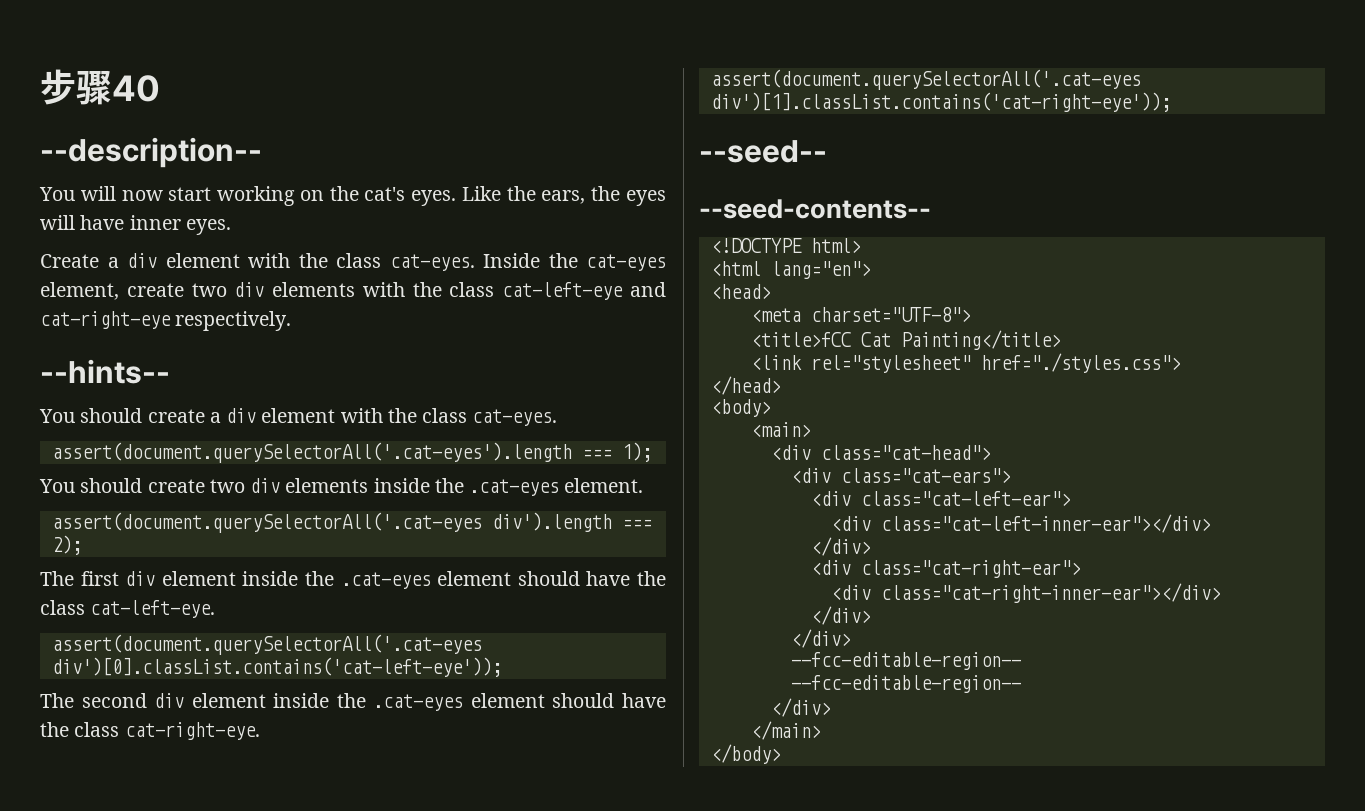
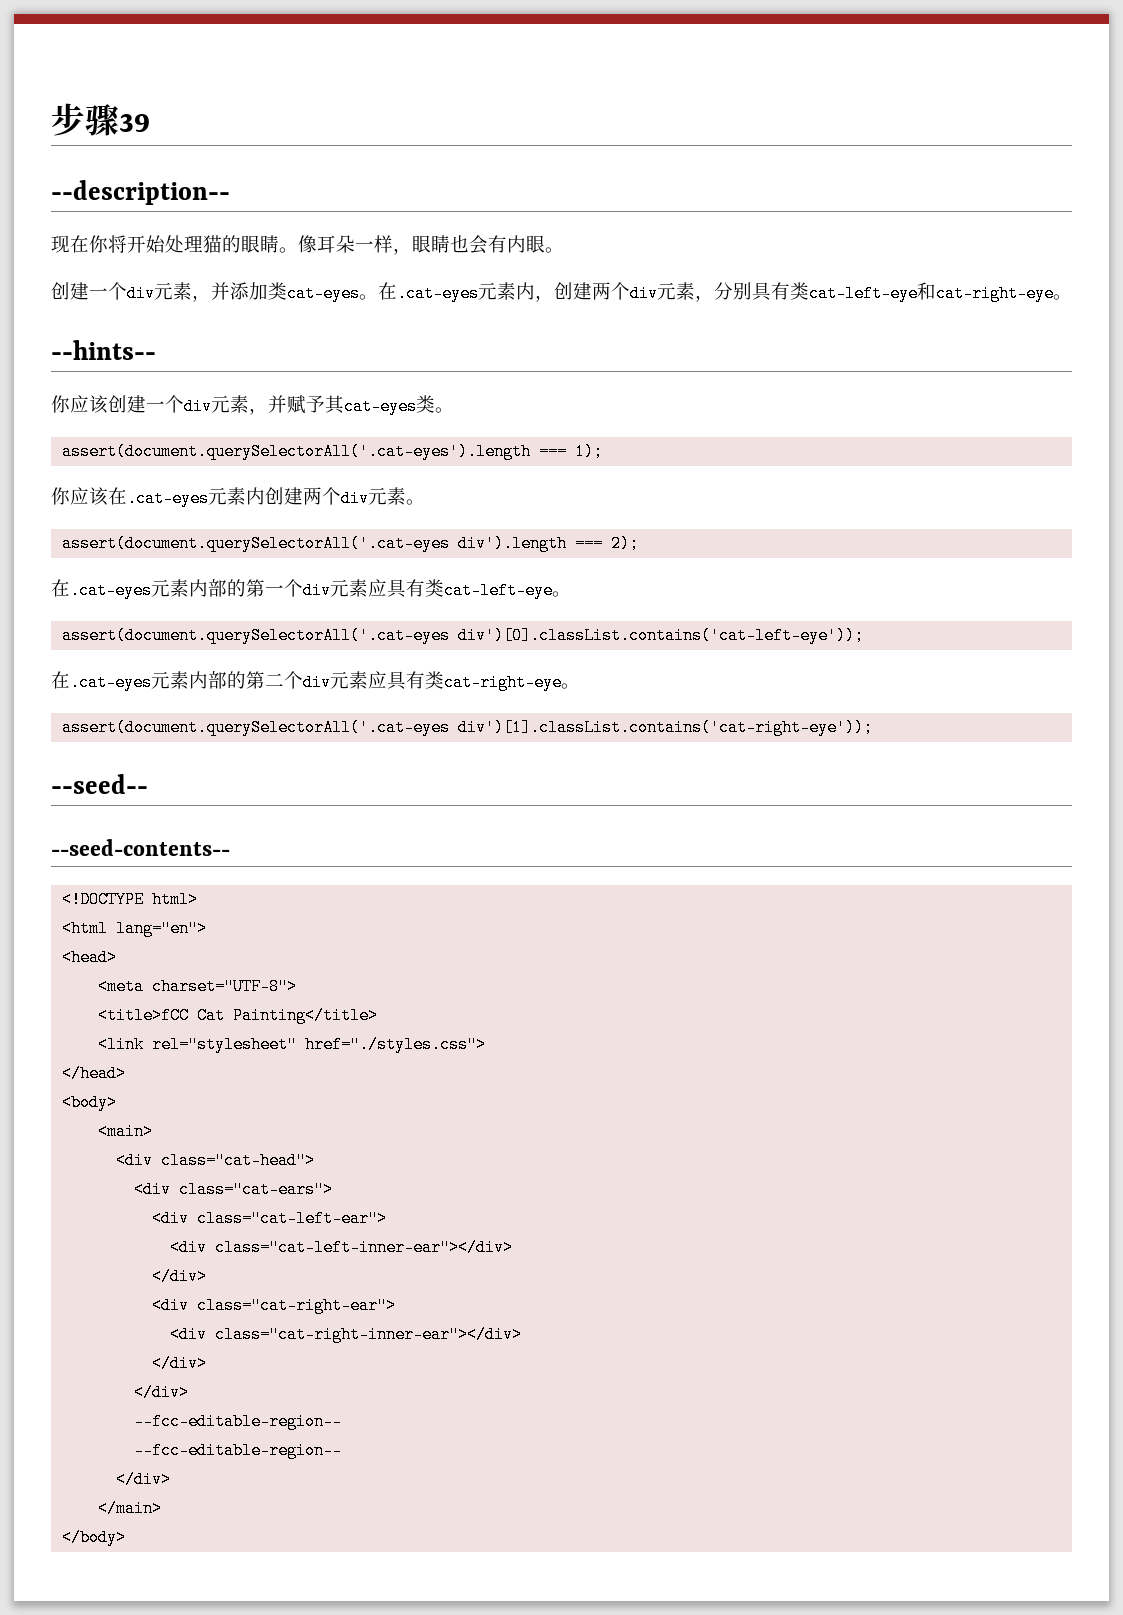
[112,75,160,102] 40 -> [119,114,150,132] 39
[39,186,666,206] [40,215,231,235] [40,253,666,271] [40,282,666,300] [40,311,292,331] [40,359,170,384] [39,408,558,426] [51,442,652,463] [39,478,644,496] [51,512,652,533] [51,535,82,555] [40,571,667,589] [40,600,216,618] [51,634,482,655] [51,657,502,677] [40,693,666,711] [40,722,260,740] You will now start working on the cat's eyes. Like the ears, the eyes will have inner eyes. // Create a div element with the class cat-eyes. Inside the cat-eyes element, create two div elements with the class cat-left-eye and cat-right-eye respectively. // --hints-- // You should create a div element with the class cat-eyes. // assert(document.querySelectorAll('.cat-eyes').length === 1); // You should create two div elements inside the .cat-eyes element. // assert(document.querySelectorAll('.cat-eyes div').length === 2); // The first div element inside the .cat-eyes element should have the class cat-left-eye. // assert(document.querySelectorAll('.cat-eyes div')[0].classList.contains('cat-left-eye')); // The second div element inside the .cat-eyes element should have the class cat-right-eye. -> [51,235,564,255] [51,282,1072,302] [51,340,156,360] [51,395,454,415] [62,443,604,460] [51,487,425,507] [62,535,640,552] [51,579,571,599] [62,627,865,644] [51,671,580,691] 现在你将开始处理猫的眼睛。像耳朵一样，眼睛也会有内眼。 // 创建一个div元素，并添加类cat-eyes。在.cat-eyes元素内，创建两个div元素，分别具有类cat-left-eye和cat-right-eye。 // --hints-- // 你应该创建一个div元素，并赋予其cat-eyes类。 // assert(document.querySelectorAll('.cat-eyes').length === 1); // 你应该在.cat-eyes元素内创建两个div元素。 // assert(document.querySelectorAll('.cat-eyes div').length === 2); // 在.cat-eyes元素内部的第一个div元素应具有类cat-left-eye。 // assert(document.querySelectorAll('.cat-eyes div')[0].classList.contains('cat-left-eye')); // 在.cat-eyes元素内部的第二个div元素应具有类cat-right-eye。

